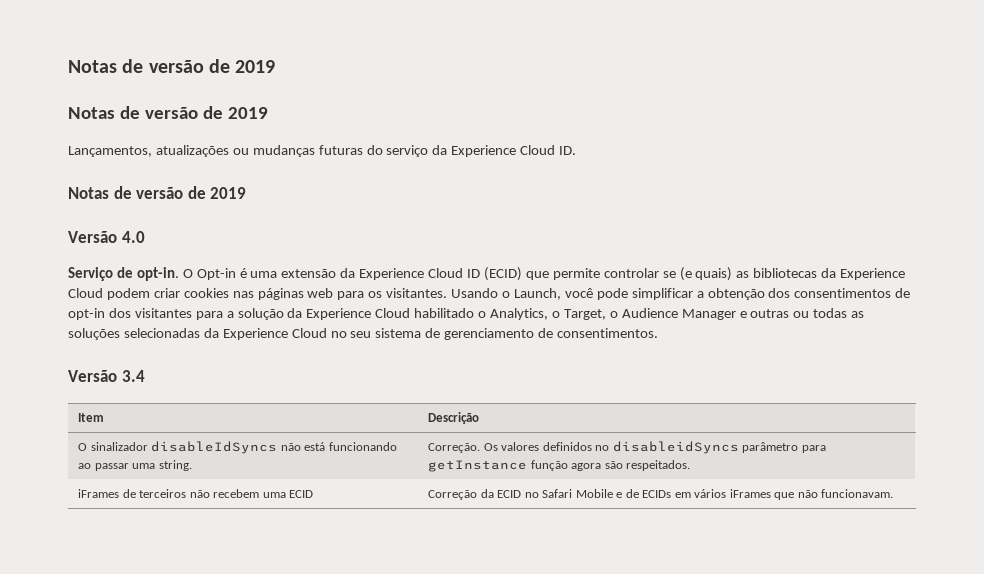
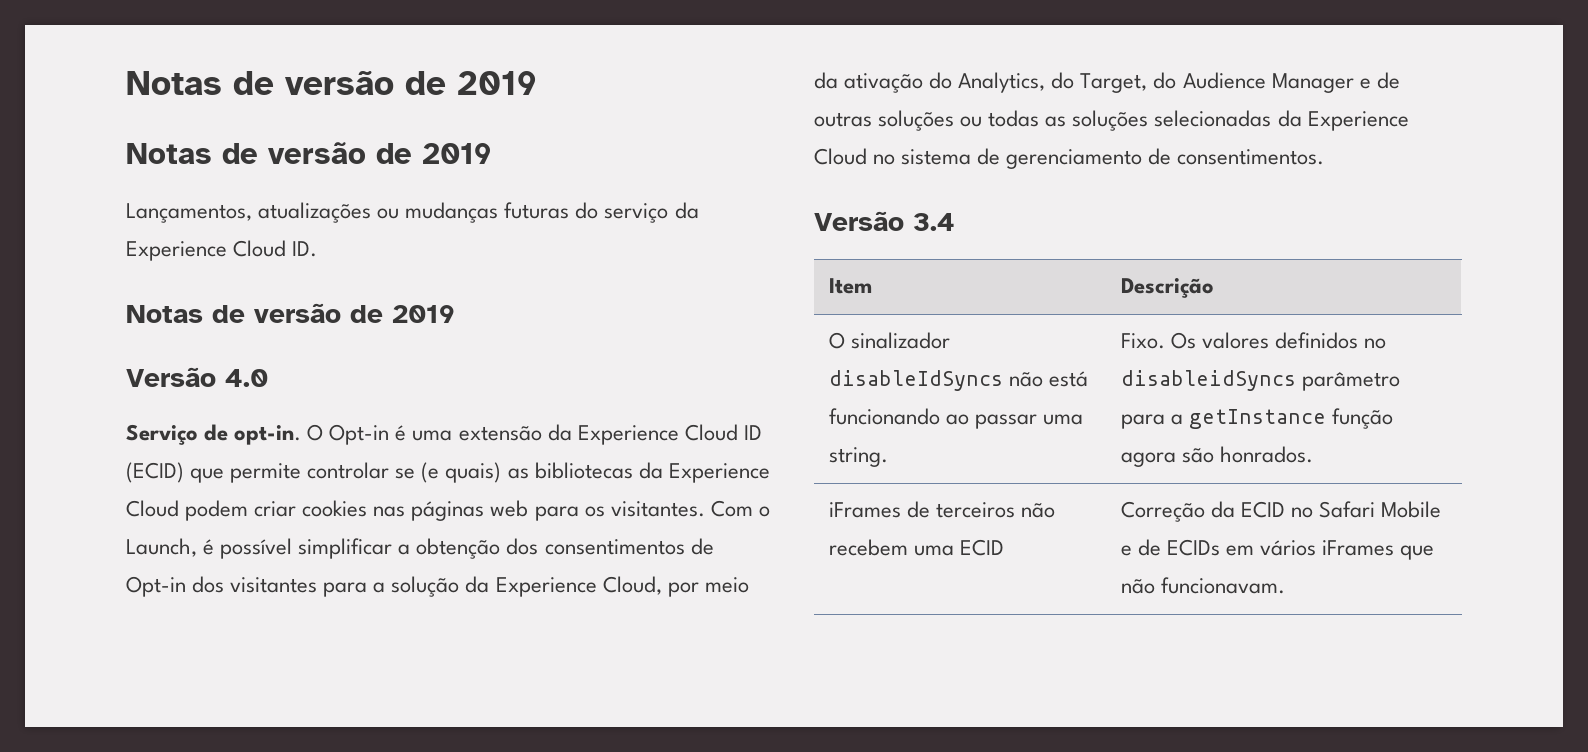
[451,288,499,298] Usando -> [710,500,753,517] Com
[564,288,628,300] você pode -> [203,538,293,559] é possível
[68,308,105,320] opt-in -> [126,576,186,597] Opt-in
[375,308,790,320] Cloud habilitado o Analytics, o Target, o Audience Manager e outras -> [602,576,749,597] [814,72,1400,93] [814,110,955,131] Cloud, por meio da ativação do Analytics, do Target, do Audience Manager e de outras soluções
[350,331,372,338] seu -> (896, 159) none
[428,443,481,453] Correção. -> [1121,333,1166,349] Fixo.
(826, 449) none -> [1171,414,1184,425] a
[626,460,691,471] respeitados. -> [1220,446,1314,463] honrados.

